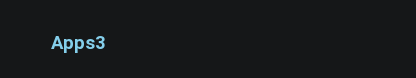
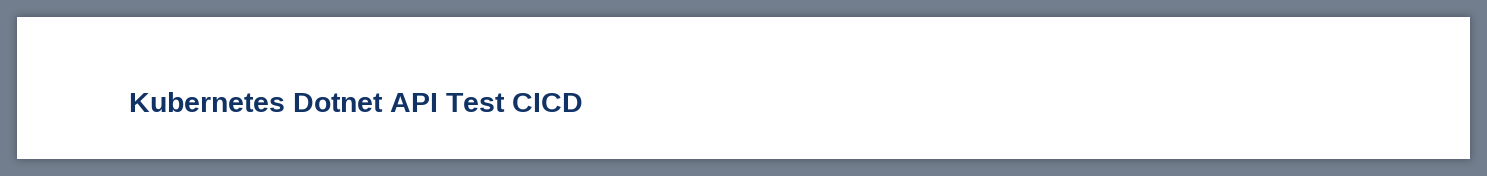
[51,36,106,53] Apps3 -> [129,92,583,112] Kubernetes Dotnet API Test CICD

